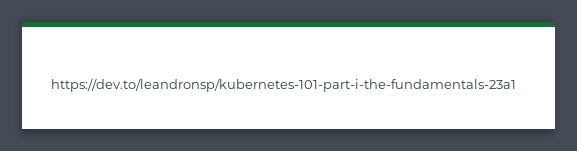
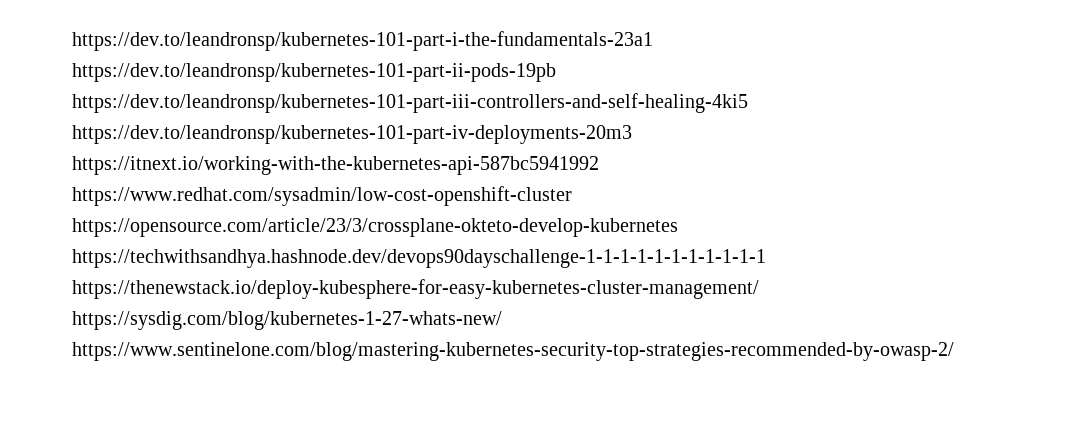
(516, 85) none -> [72,63,556,82] [72,93,748,113] [72,125,632,144] [72,156,599,175] [72,186,572,206] [72,218,678,237] [72,249,766,268] [72,279,759,299] [72,311,502,330] [72,342,954,361] https://dev.to/leandronsp/kubernetes-101-part-ii-pods-19pb https://dev.to/leandronsp/kubernetes-101-part-iii-controllers-and-self-healing-4ki5 https://dev.to/leandronsp/kubernetes-101-part-iv-deployments-20m3 https://itnext.io/working-with-the-kubernetes-api-587bc5941992 https://www.redhat.com/sysadmin/low-cost-openshift-cluster https://opensource.com/article/23/3/crossplane-okteto-develop-kubernetes https://techwithsandhya.hashnode.dev/devops90dayschallenge-1-1-1-1-1-1-1-1-1-1-1 https://thenewstack.io/deploy-kubesphere-for-easy-kubernetes-cluster-management/ https://sysdig.com/blog/kubernetes-1-27-whats-new/ https://www.sentinelone.com/blog/mastering-kubernetes-security-top-strategies-recommended-by-owasp-2/

